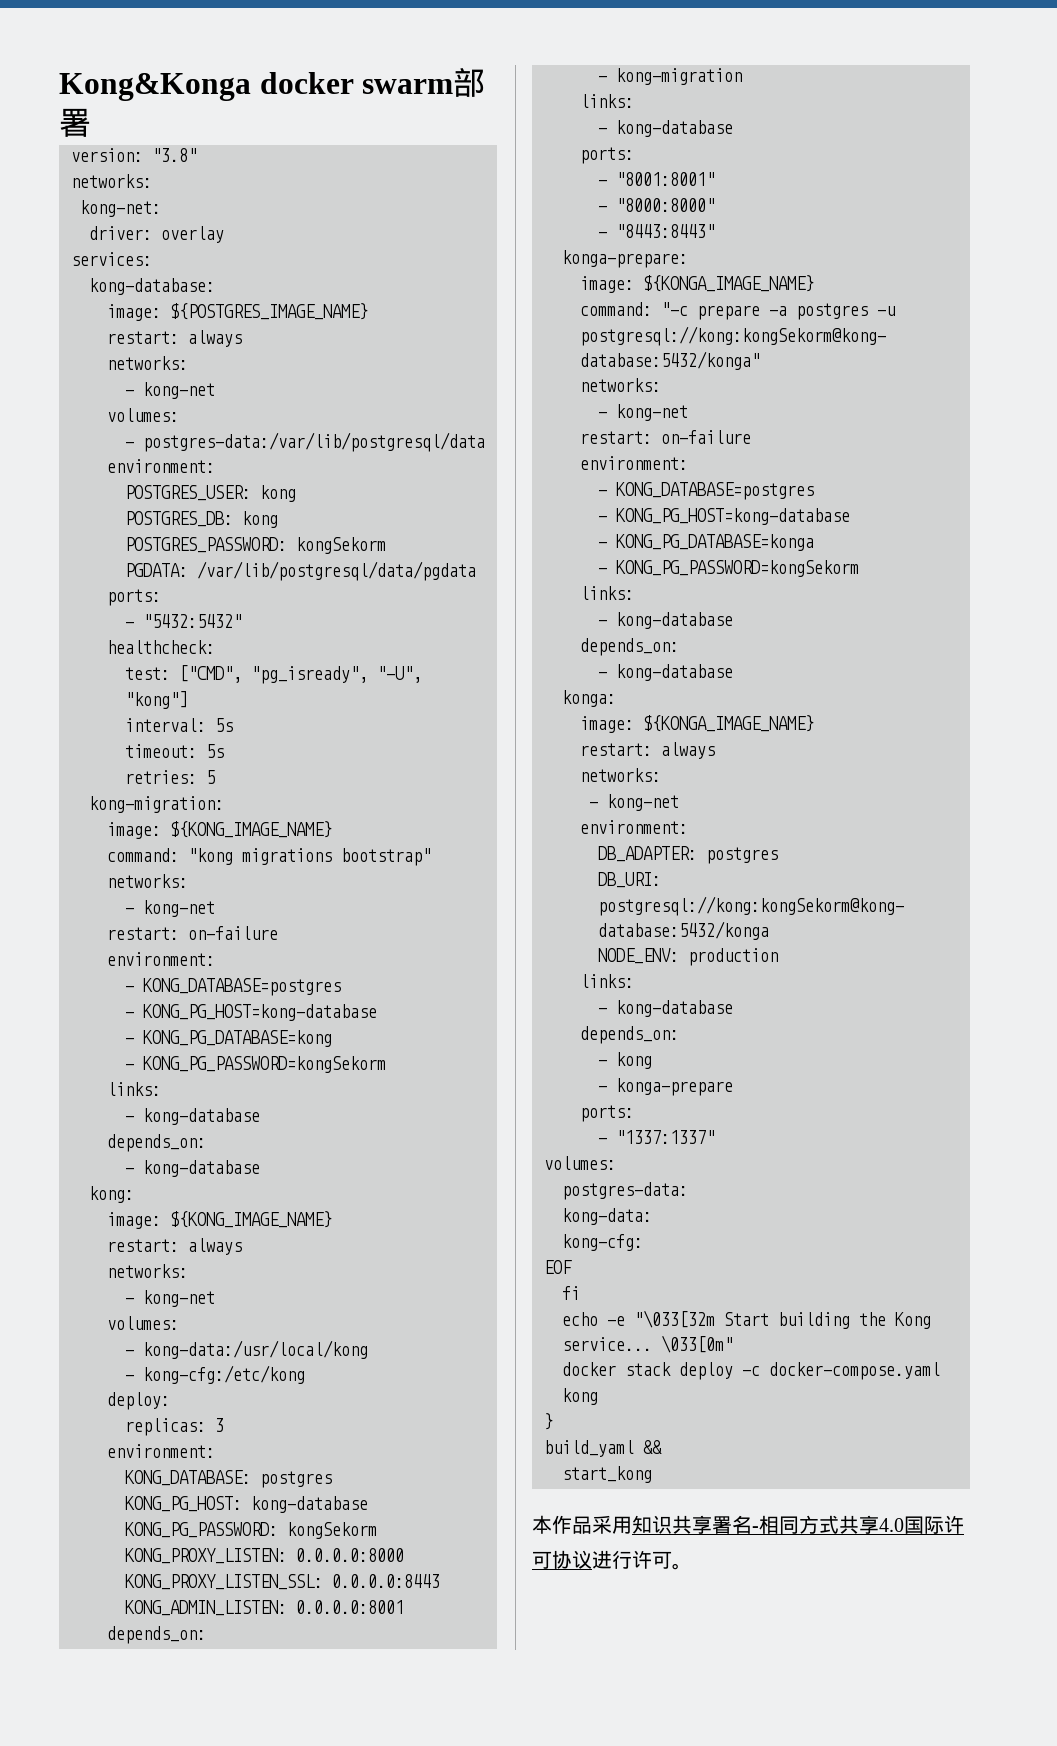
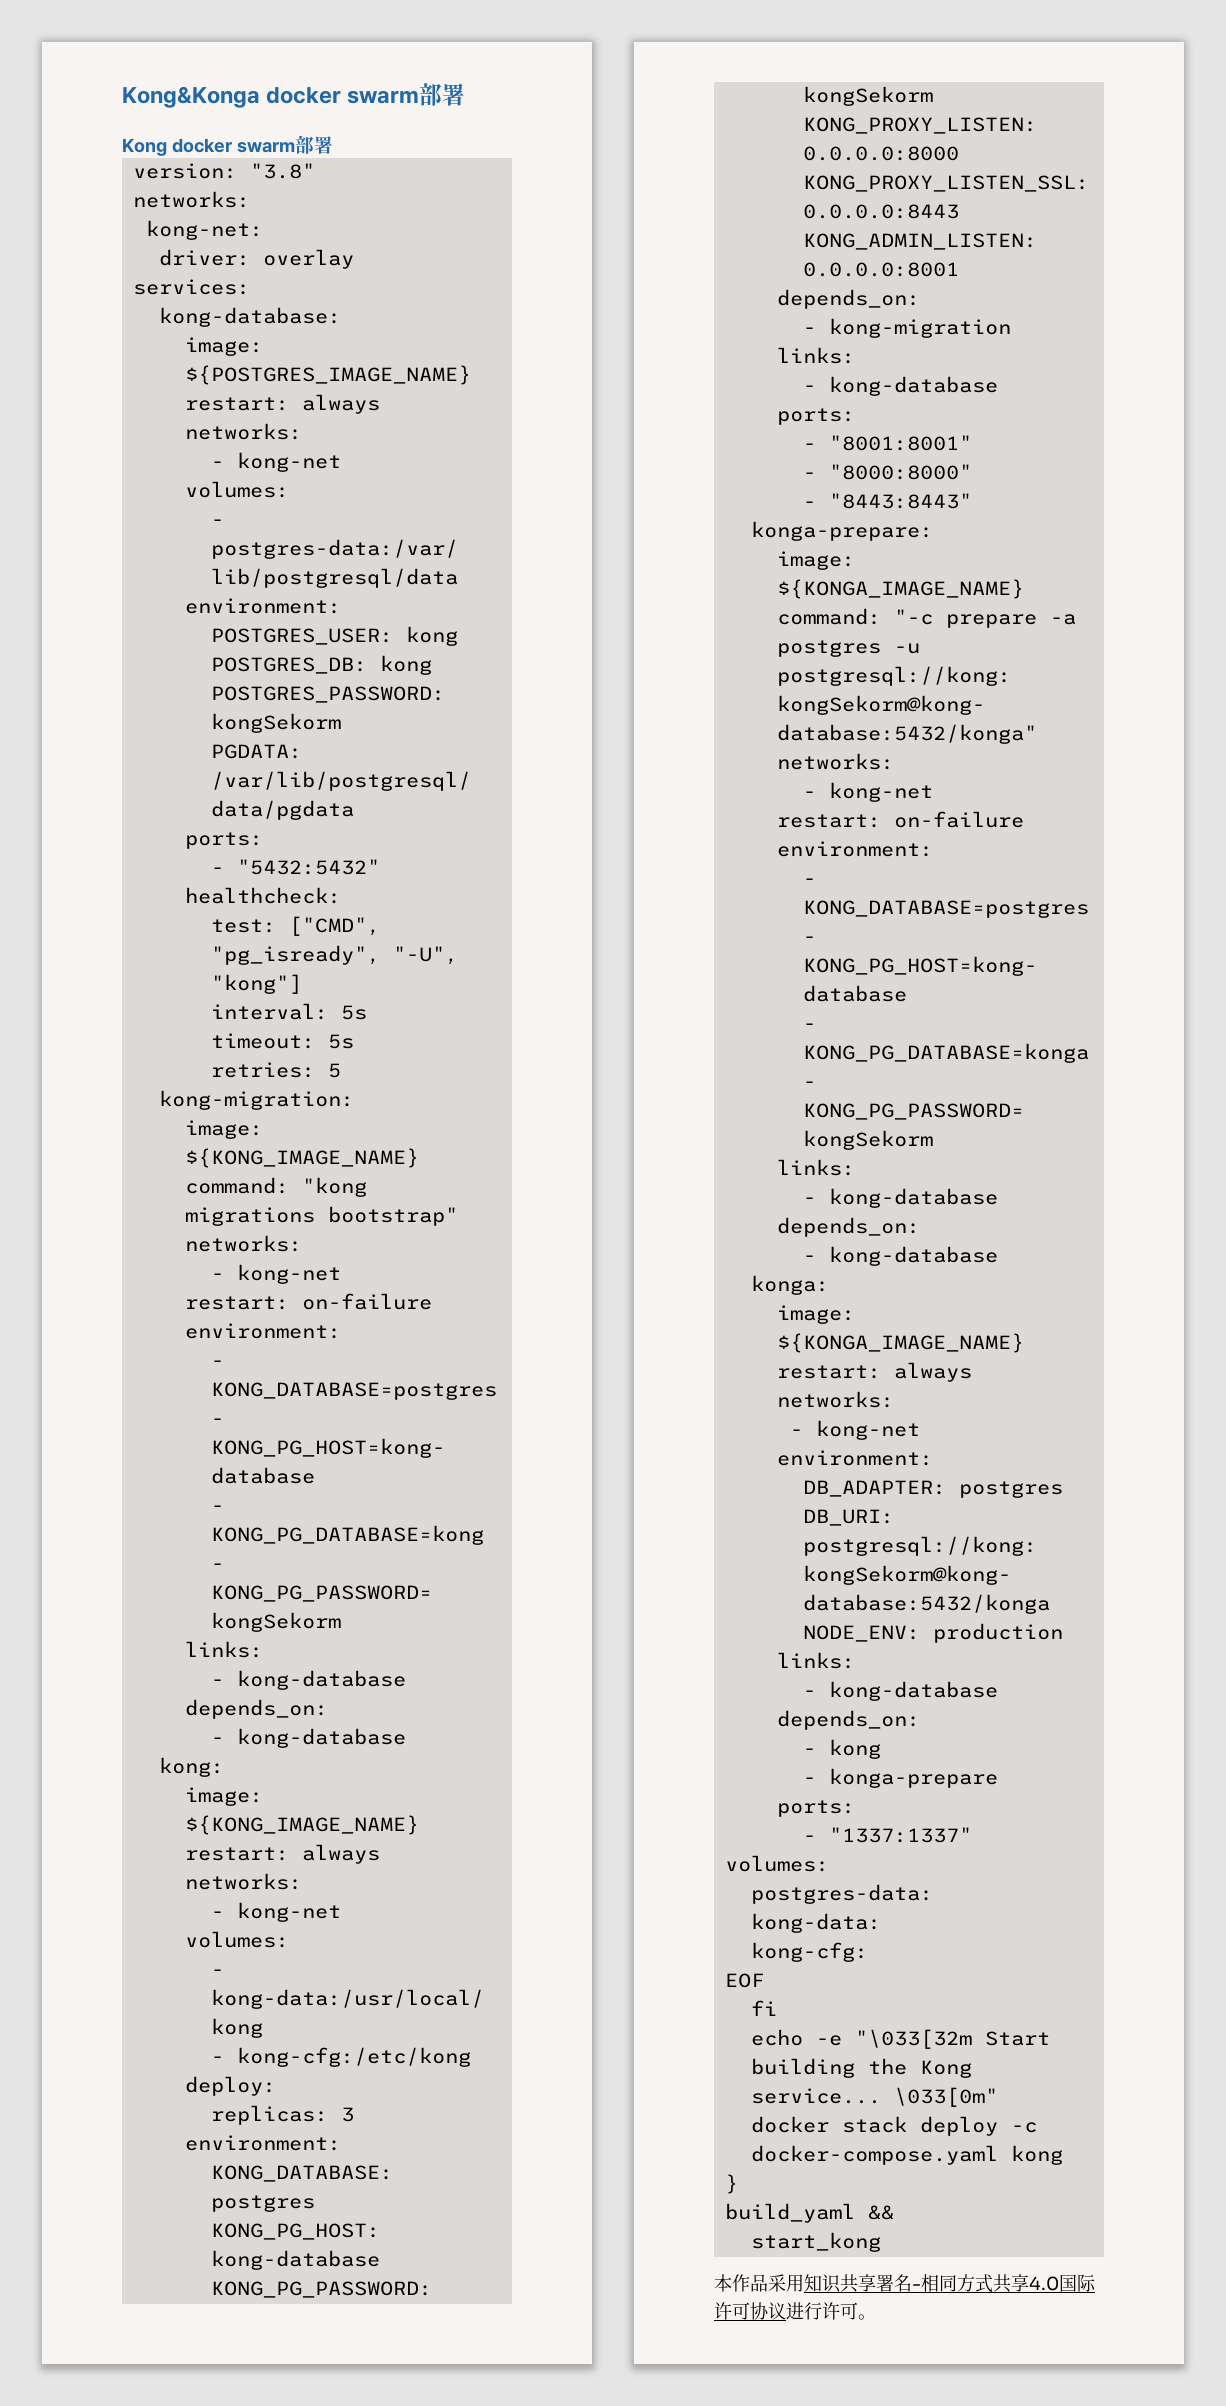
(91, 122) none -> [122,135,333,156] // Kong docker swarm部署

